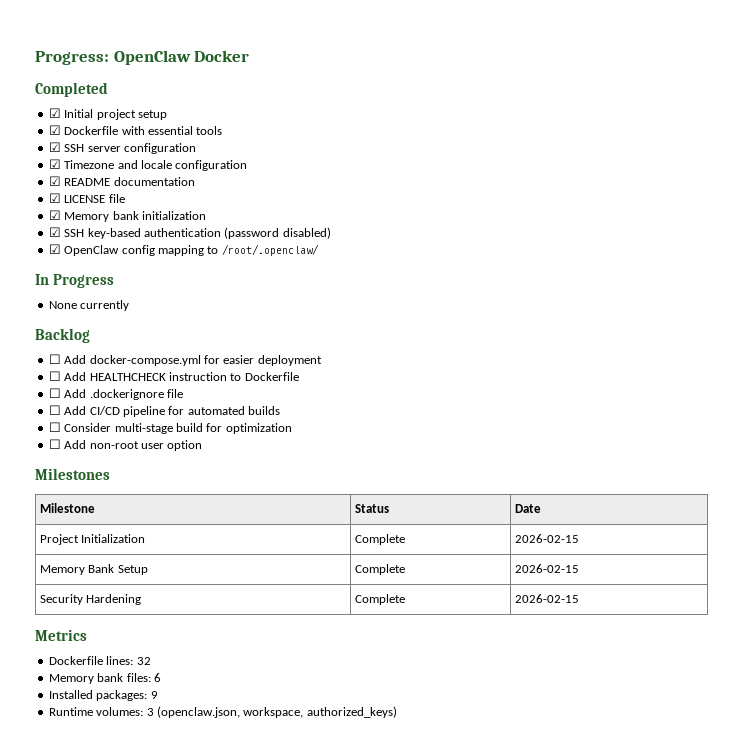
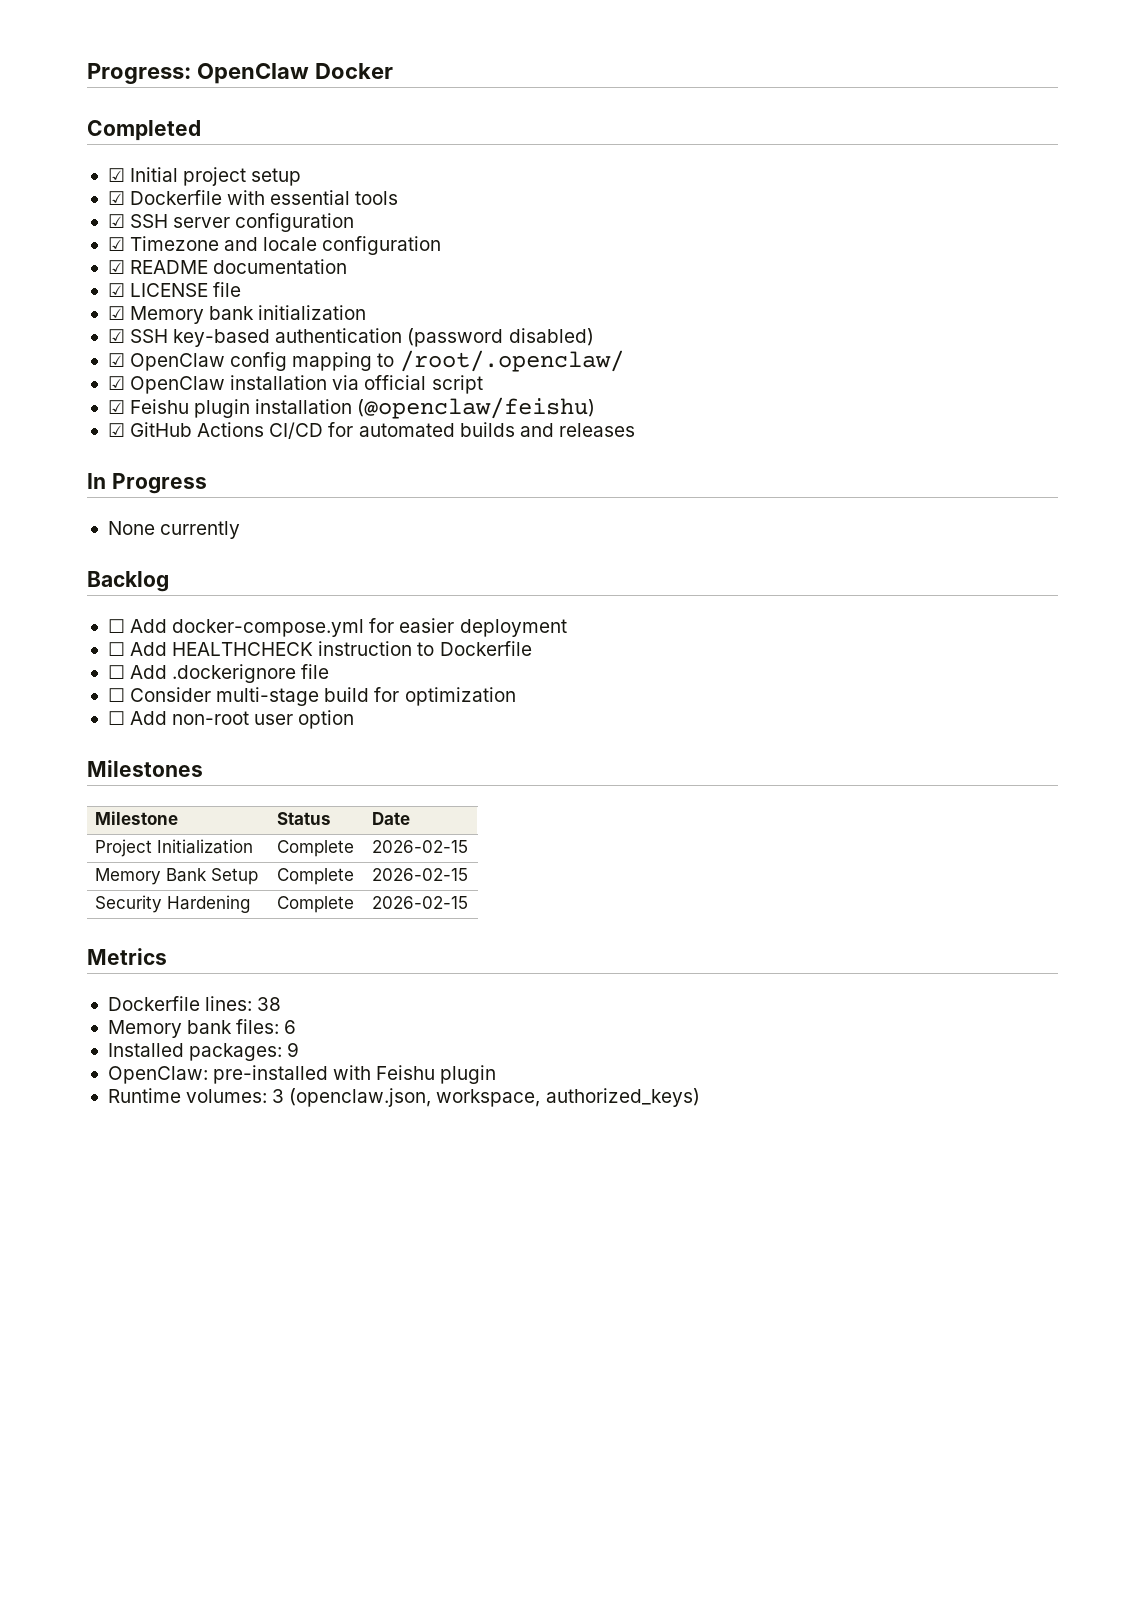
(319, 250) none -> [107,375,483,394] [107,397,596,419] [107,422,635,439] // ☑ OpenClaw installation via official script // ☑ Feishu plugin installation (@openclaw/feishu) // ☑ GitHub Actions CI/CD for automated builds and releases
[48,405,280,417] // ☐ Add CI/CD pipeline for automated builds -> (330, 671) none
[136,657,151,665] 32 -> [257,997,282,1011] 38
(158, 695) none -> [107,1065,497,1084] // OpenClaw: pre-installed with Feishu plugin

